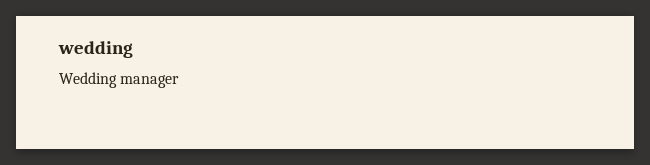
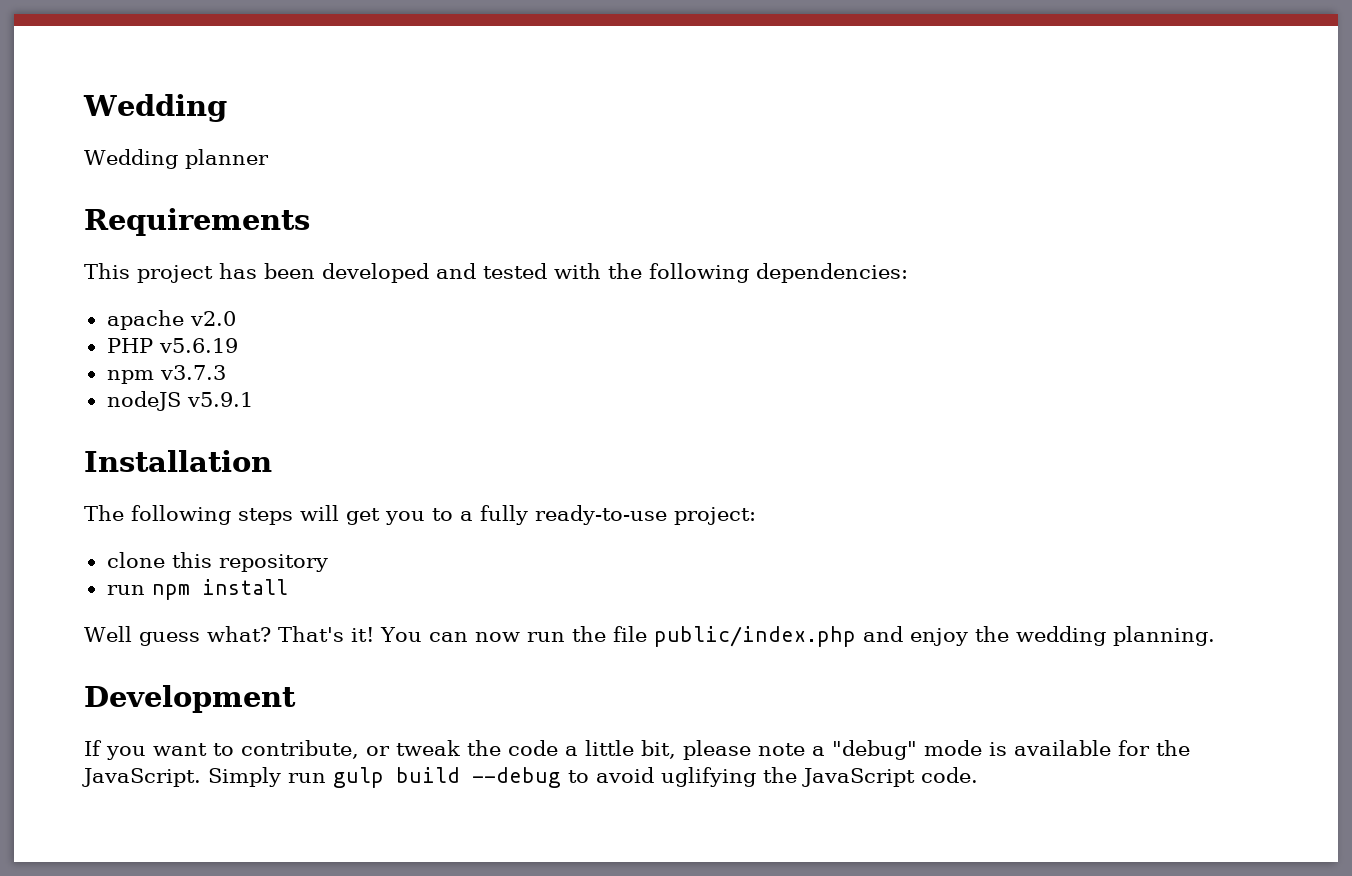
[58,41,133,58] [59,72,180,88] wedding // Wedding manager -> [83,94,227,122] [84,149,269,169] [84,208,310,236] [84,263,908,283] [106,310,236,330] [106,338,238,353] [106,365,226,384] [106,391,253,411] [84,450,272,472] [84,505,756,525] [106,552,328,572] [106,579,288,600] [84,626,1215,647] [84,685,296,713] [84,740,1190,760] [82,767,978,788] Wedding // Wedding planner // Requirements // This project has been developed and tested with the following dependencies: // apache v2.0 // PHP v5.6.19 // npm v3.7.3 // nodeJS v5.9.1 // Installation // The following steps will get you to a fully ready-to-use project: // clone this repository // run npm install // Well guess what? That's it! You can now run the file public/index.php and enjoy the wedding planning. // Development // If you want to contribute, or tweak the code a little bit, please note a "debug" mode is available for the JavaScript. Simply run gulp build --debug to avoid uglifying the JavaScript code.

